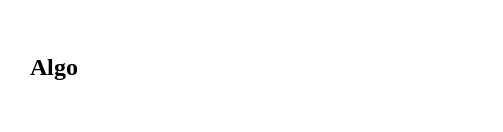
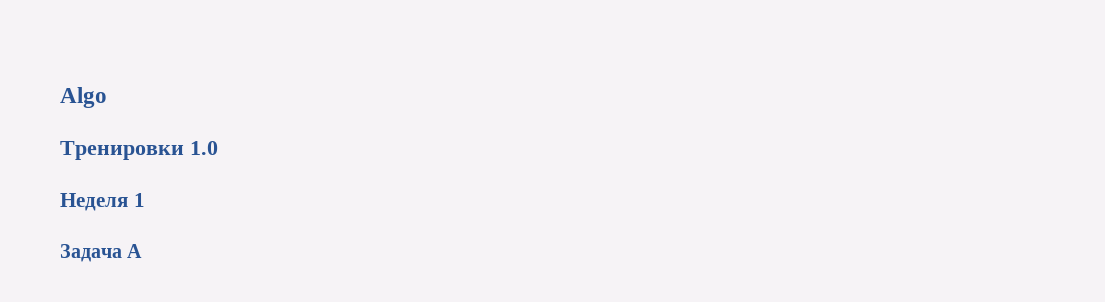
(78, 69) none -> [60,141,218,160] [60,193,145,211] [60,244,143,262] // Тренировки 1.0 // Неделя 1 // Задача A

